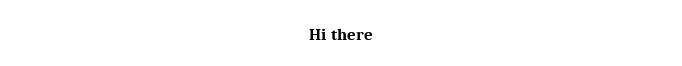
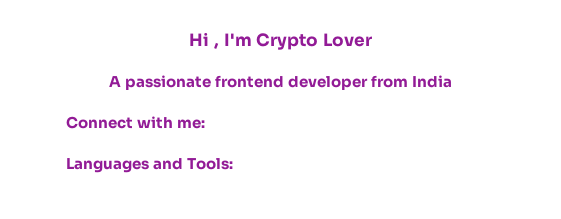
[330,28,373,40] there -> [213,33,372,50] [108,75,453,90] [66,116,206,129] [66,158,234,173] , I'm Crypto Lover // A passionate frontend developer from India // Connect with me: // Languages and Tools:

